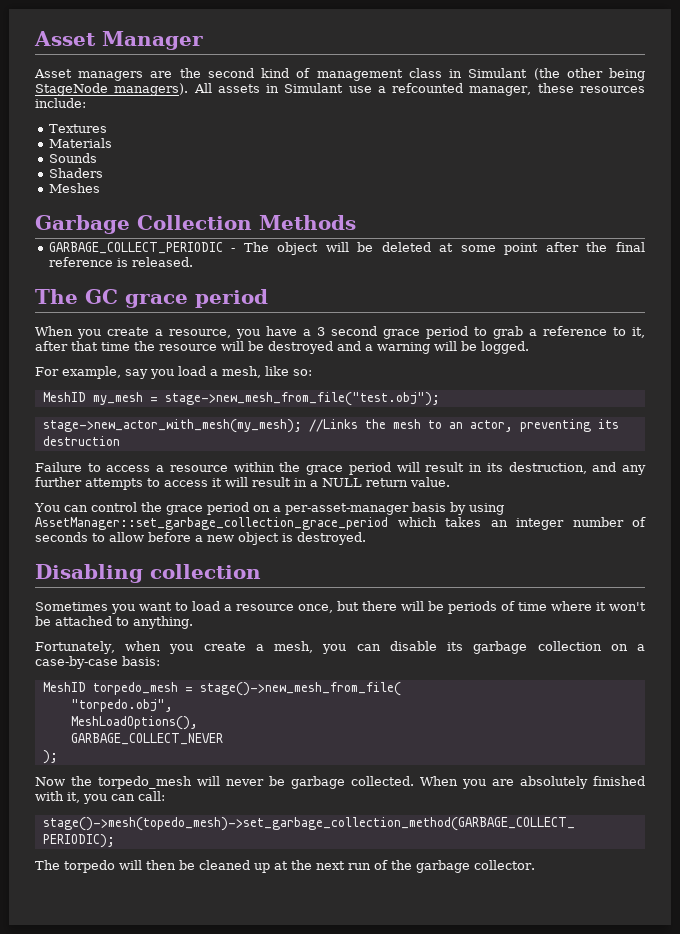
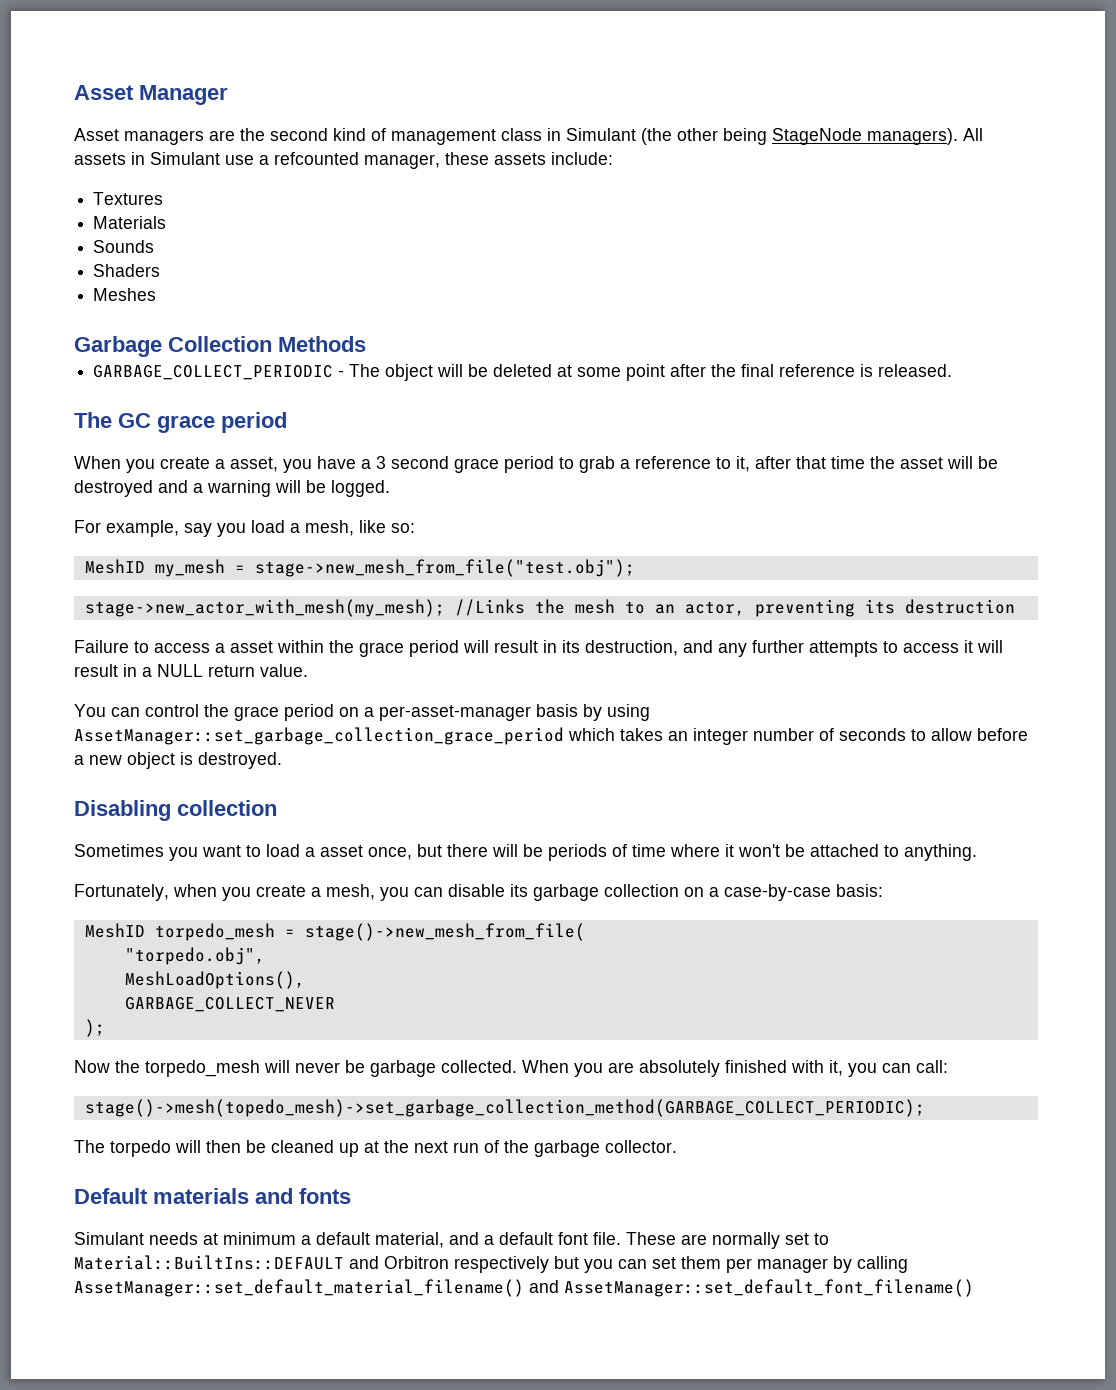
[580,86,646,93] resources -> [494,153,546,165] assets
[169,329,231,338] resource, -> [230,457,278,472] asset,
[159,344,217,351] resource -> [900,457,943,469] asset
[169,465,228,472] resource -> [230,641,273,653] asset
[236,604,294,611] resource -> [320,845,363,857] asset
(535, 865) none -> [74,1188,351,1204] [74,1232,829,1249] [74,1255,908,1273] [74,1279,974,1297] // Default materials and fonts // Simulant needs at minimum a default material, and a default font file. These are normally set to Material::BuiltIns::DEFAULT and Orbitron respectively but you can set them per manager by calling AssetManager::set_default_material_filename() and AssetManager::set_default_font_filename()

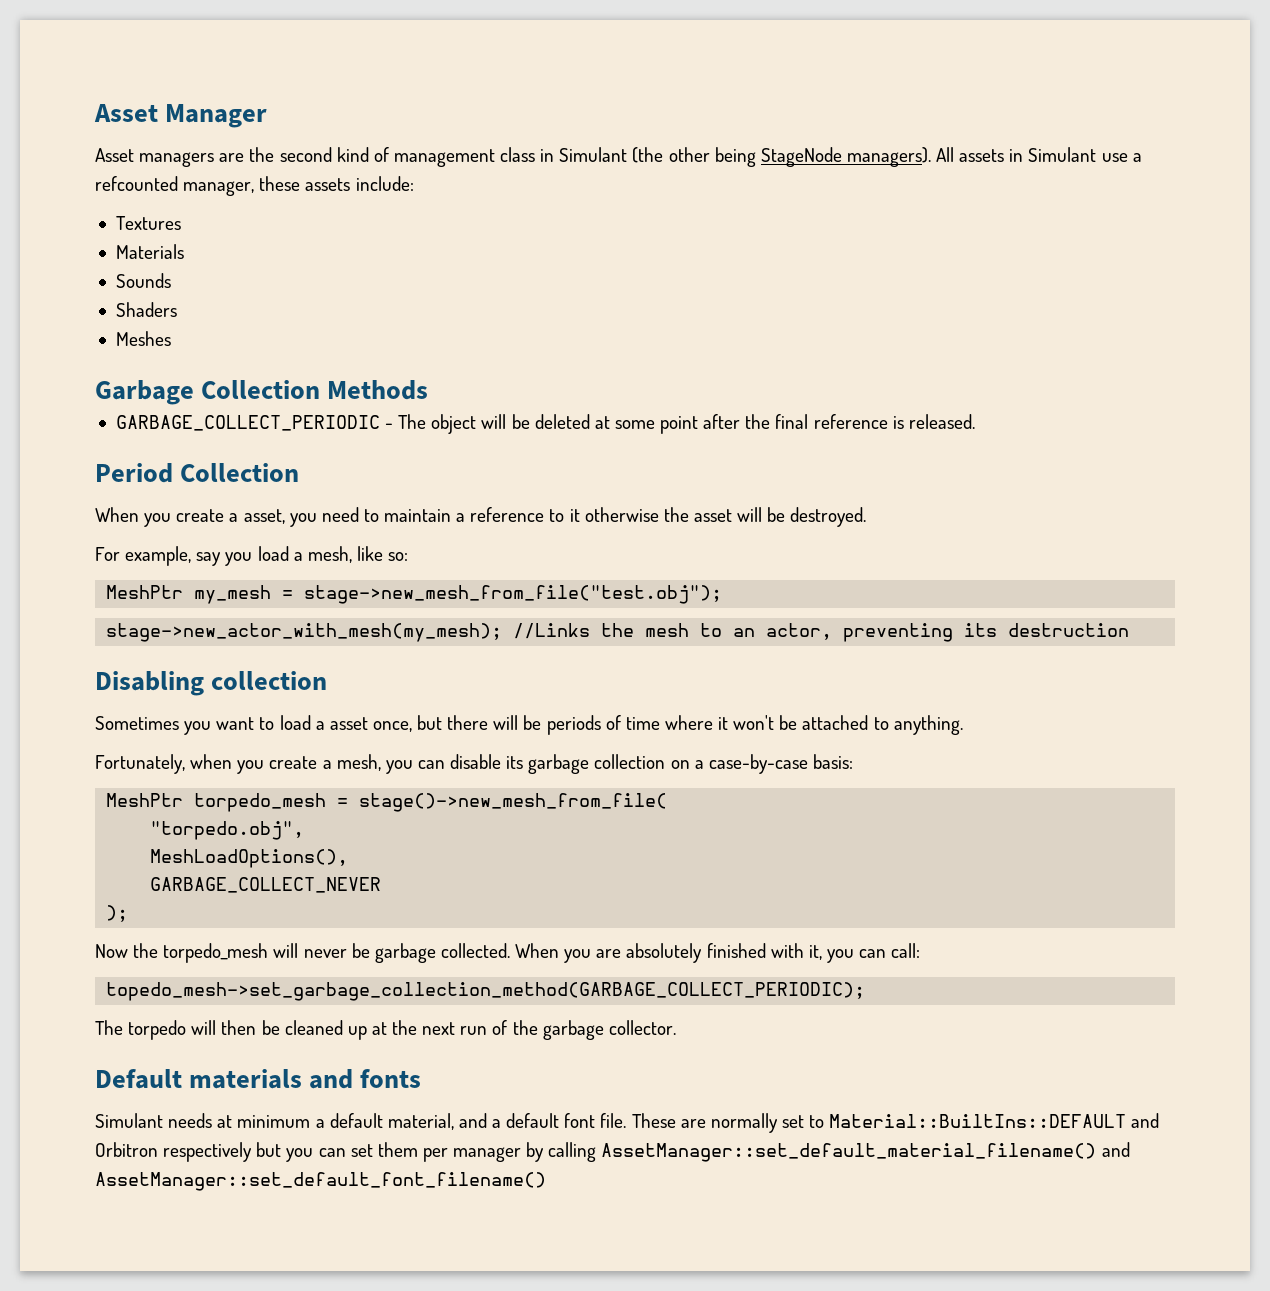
[74,412,287,433] The GC grace period -> [95,463,300,483] Period Collection
[317,456,998,473] [74,480,390,497] have a 3 second grace period to grab a reference to it, after that time the asset will be destroyed and a warning will be logged. -> [321,507,867,527] need to maintain a reference to it otherwise the asset will be destroyed.
[84,559,145,574] MeshID -> [106,585,184,599] MeshPtr
[74,640,1003,657] [74,664,308,677] [74,704,650,721] [74,727,1028,745] [74,752,282,769] // Failure to access a asset within the grace period will result in its destruction, and any further attempts to access it will result in a NULL return value. // You can control the grace period on a per-asset-manager basis by using AssetManager::set_garbage_collection_grace_period which takes an integer number of seconds to allow before a new object is destroyed. -> (1130, 630) none
[84,923,145,938] MeshID -> [106,793,184,807] MeshPtr
[84,1099,925,1117] stage()->mesh(topedo_mesh)->set_garbage_collection_method(GARBAGE_COLLECT_PERIODIC); -> [106,982,866,1001] topedo_mesh->set_garbage_collection_method(GARBAGE_COLLECT_PERIODIC);

